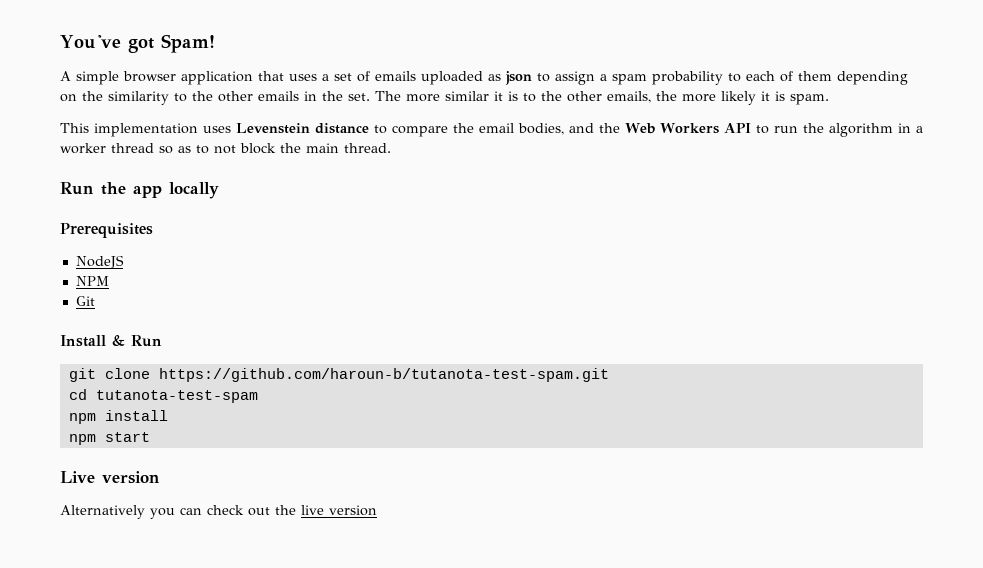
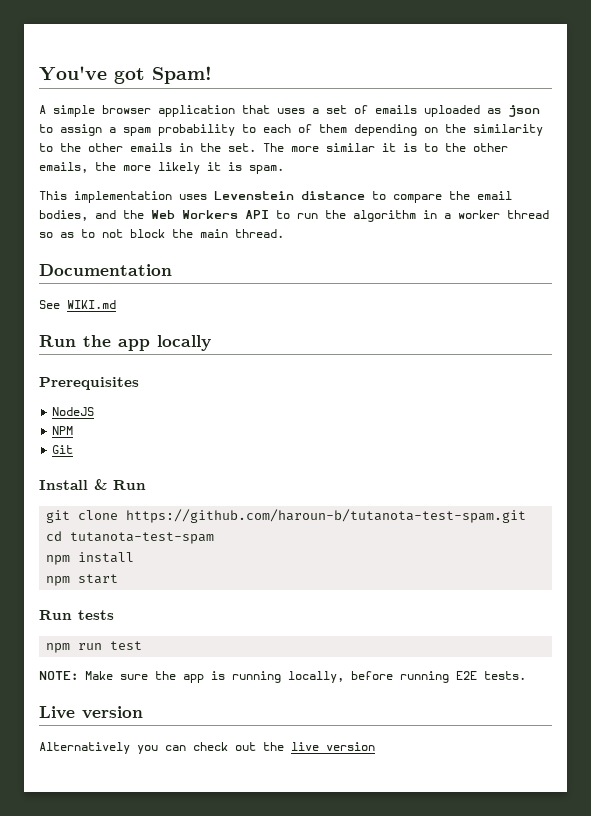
(391, 148) none -> [39,264,172,276] [39,300,116,309] // Documentation // See WIKI.md
(150, 437) none -> [39,610,114,620] [46,641,143,653] [39,671,526,683] // Run tests // npm run test // NOTE: Make sure the app is running locally, before running E2E tests.

